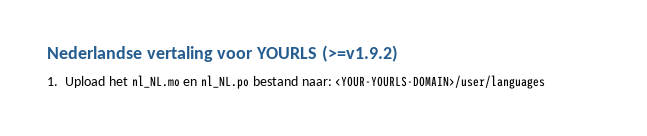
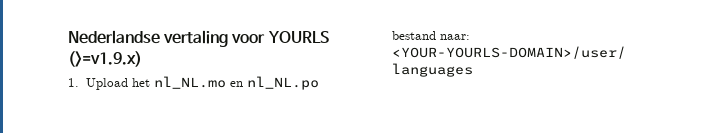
[321,45,398,62] (>=v1.9.2) -> [68,51,142,67] (>=v1.9.x)

